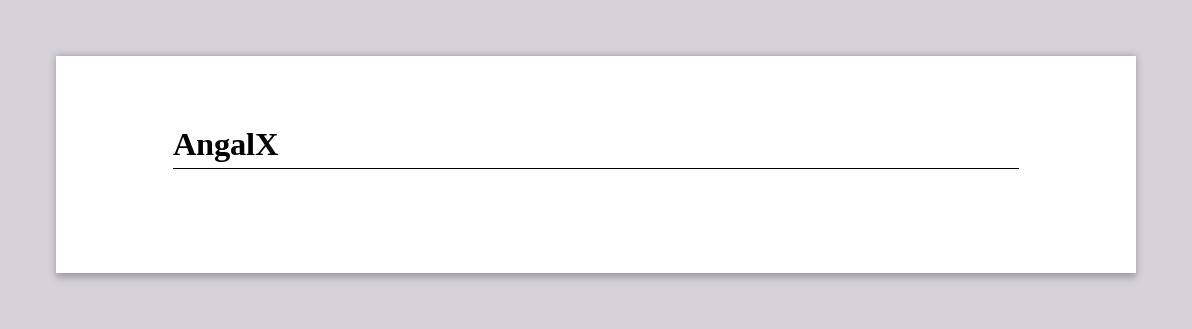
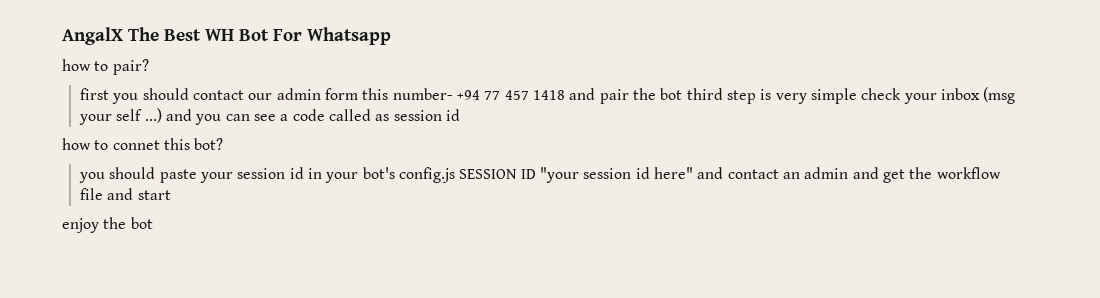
(279, 147) none -> [128,27,391,45] [62,59,149,75] [80,87,1016,104] [79,108,461,125] [62,138,224,150] [79,167,1001,183] [80,188,171,200] [62,217,153,233] The Best WH Bot For Whatsapp // how to pair? // first you should contact our admin form this number- +94 77 457 1418 and pair the bot third step is very simple check your inbox (msg your self ...) and you can see a code called as session id // how to connet this bot? // you should paste your session id in your bot's config.js SESSION ID "your session id here" and contact an admin and get the workflow file and start // enjoy the bot

